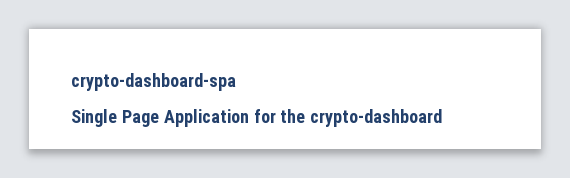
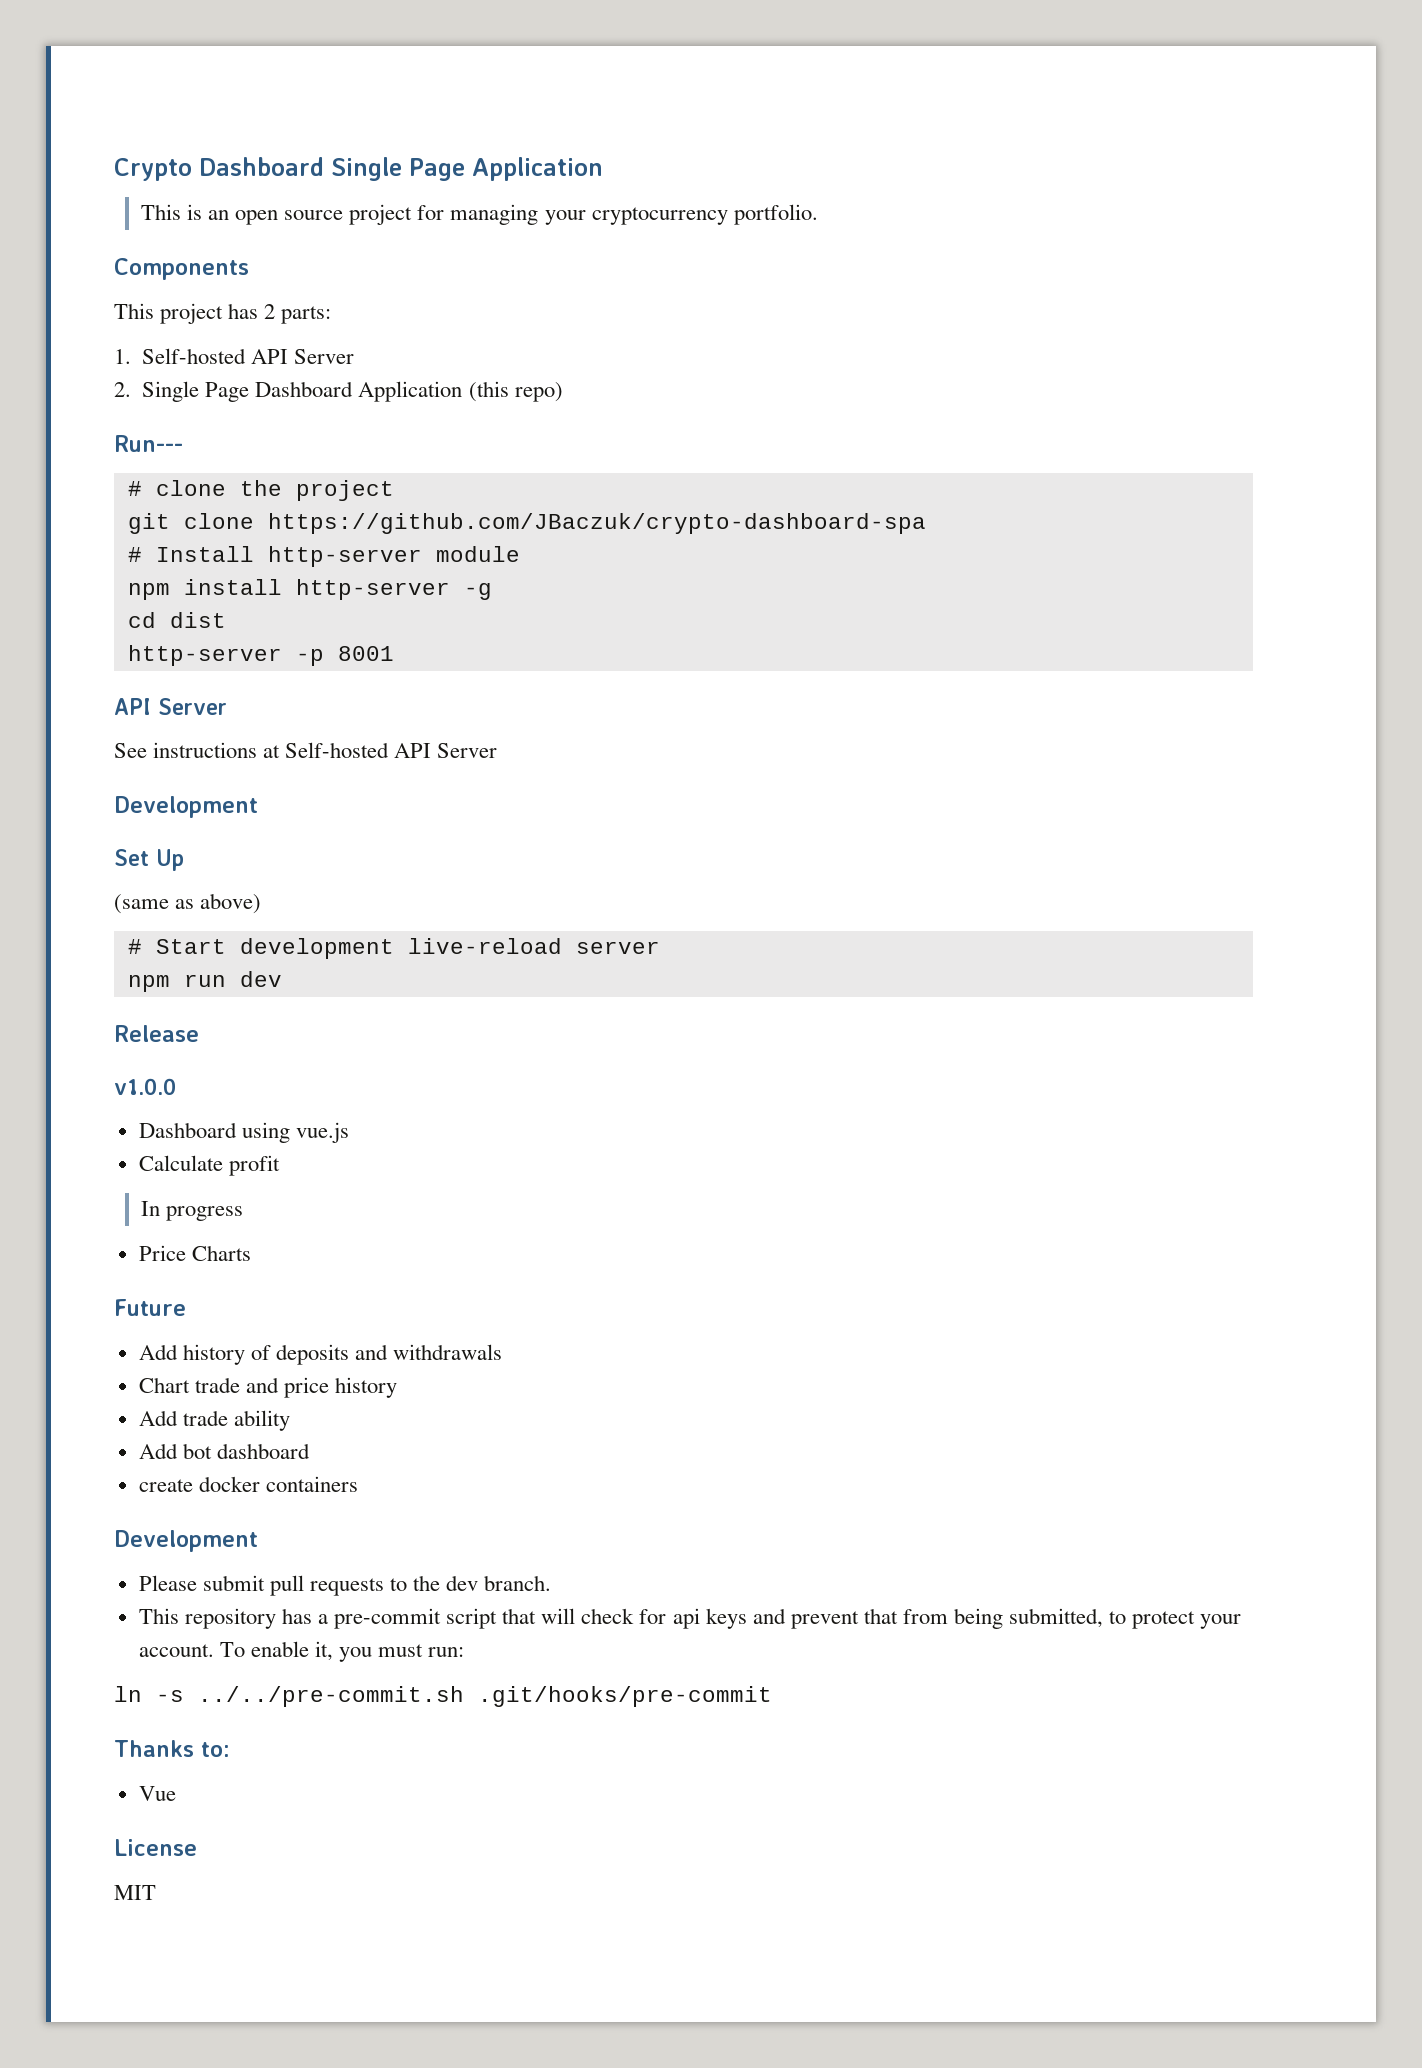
[71,73,236,91] crypto-dashboard-spa // -> [114,157,324,181] Crypto Dashboard
[253,109,443,127] for the crypto-dashboard -> [140,204,818,225] [114,258,249,280] [114,303,332,324] [114,348,355,364] [114,381,563,402] [114,435,183,452] [127,480,394,501] [127,513,926,534] [127,546,520,567] [127,579,492,600] [127,612,226,628] [127,645,394,666] [114,698,227,715] [114,742,498,758] [114,796,258,818] [114,849,184,871] [114,893,262,914] [127,938,660,959] [127,971,282,992] [114,1025,199,1042] [114,1078,176,1095] [138,1122,349,1143] [138,1155,280,1176] [140,1201,243,1221] [138,1245,251,1261] [114,1299,186,1316] [138,1344,503,1365] [138,1377,398,1398] [138,1410,290,1431] [138,1443,310,1459] [138,1476,358,1492] [114,1530,258,1552] [138,1575,552,1596] [138,1608,1242,1629] [138,1641,465,1662] [114,1686,772,1707] [114,1740,230,1757] [138,1786,176,1801] [114,1839,197,1856] [114,1885,156,1900] // This is an open source project for managing your cryptocurrency portfolio. // Components // This project has 2 parts: // 1. Self-hosted API Server // 2. Single Page Dashboard Application (this repo) // Run--- // # clone the project // git clone https://github.com/JBaczuk/crypto-dashboard-spa // # Install http-server module // npm install http-server -g // cd dist // http-server -p 8001 // API Server // See instructions at Self-hosted API Server // Development // Set Up // (same as above) // # Start development live-reload server // npm run dev // Release // v1.0.0 // Dashboard using vue.js // Calculate profit // In progress // Price Charts // Future // Add history of deposits and withdrawals // Chart trade and price history // Add trade ability // Add bot dashboard // create docker containers // Development // Please submit pull requests to the dev branch. // This repository has a pre-commit script that will check for api keys and prevent that from being submitted, to protect your account. To enable it, you must run: // ln -s ../../pre-commit.sh .git/hooks/pre-commit // Thanks to: // Vue // License // MIT

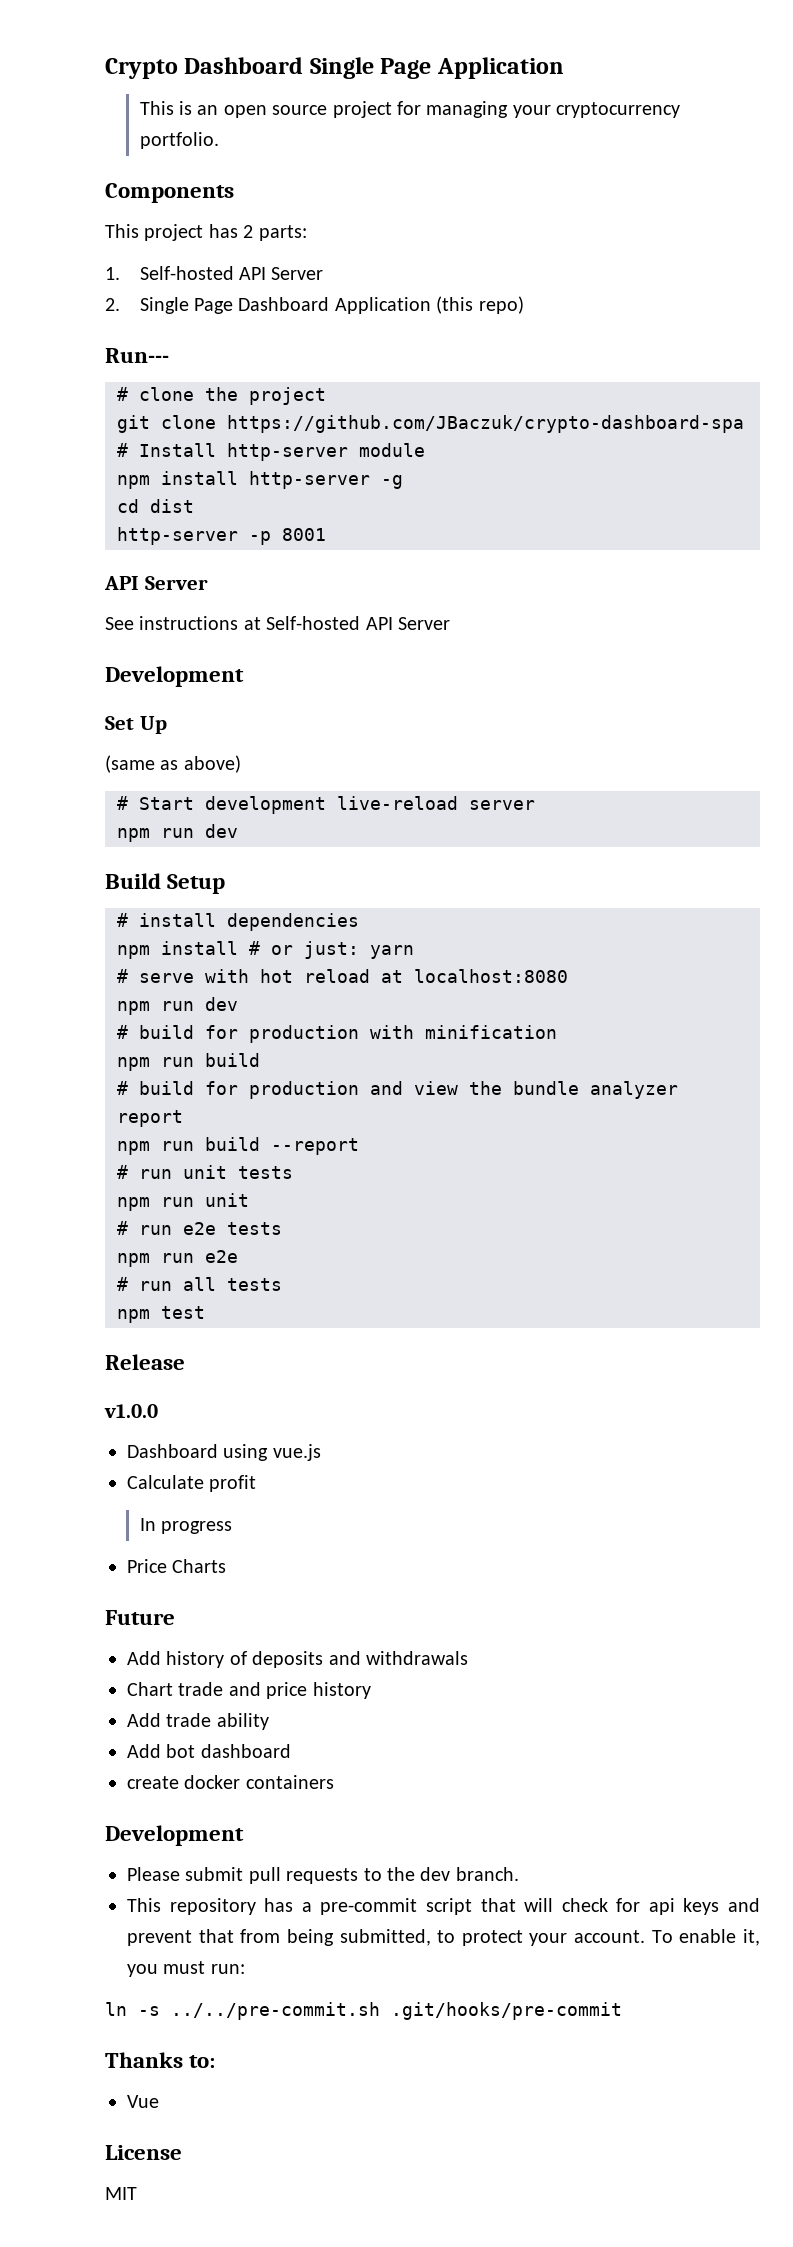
(282, 979) none -> [105,873,226,894] [117,913,359,931] [117,941,414,959] [117,969,568,983] [117,997,238,1015] [117,1025,557,1043] [117,1053,260,1071] [117,1081,678,1099] [117,1110,183,1127] [117,1137,359,1155] [117,1165,293,1179] [117,1193,249,1211] [117,1221,282,1235] [117,1250,238,1267] [117,1277,282,1291] [117,1306,205,1323] // Build Setup // # install dependencies // npm install # or just: yarn // # serve with hot reload at localhost:8080 // npm run dev // # build for production with minification // npm run build // # build for production and view the bundle analyzer report // npm run build --report // # run unit tests // npm run unit // # run e2e tests // npm run e2e // # run all tests // npm test

